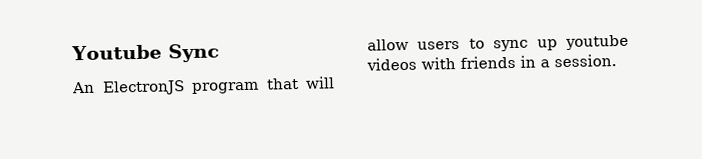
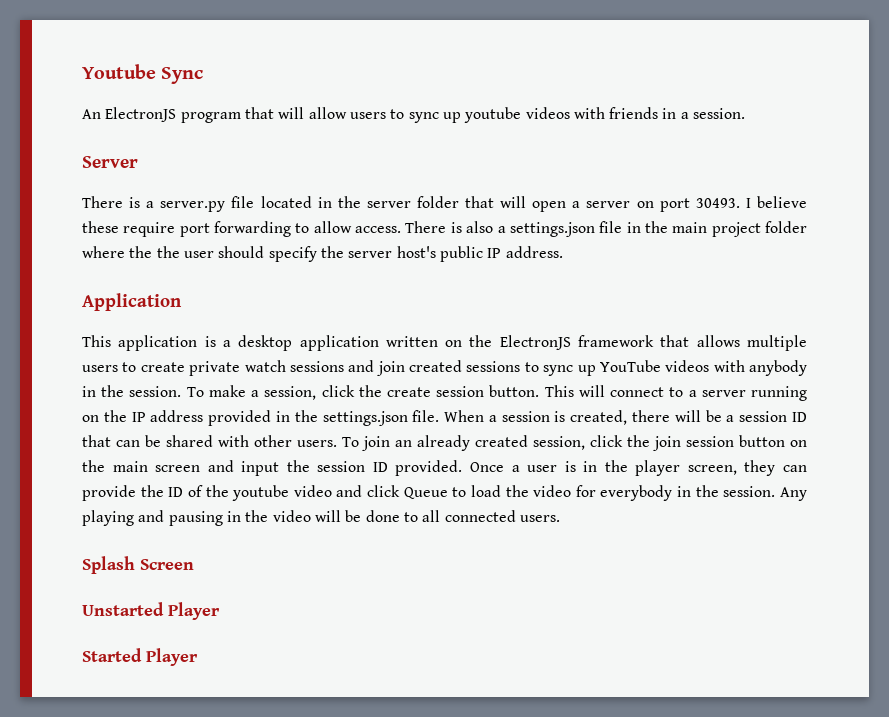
(617, 61) none -> [82,156,138,168] [82,196,807,212] [82,221,808,237] [82,246,563,262] [82,293,182,311] [82,335,807,351] [82,360,807,376] [82,385,807,401] [82,410,807,426] [82,435,807,451] [82,460,807,476] [82,485,808,501] [82,510,560,526] [82,556,194,574] [82,602,220,620] [82,648,198,666] // Server // There is a server.py file located in the server folder that will open a server on port 30493. I believe these require port forwarding to allow access. There is also a settings.json file in the main project folder where the the user should specify the server host's public IP address. // Application // This application is a desktop application written on the ElectronJS framework that allows multiple users to create private watch sessions and join created sessions to sync up YouTube videos with anybody in the session. To make a session, click the create session button. This will connect to a server running on the IP address provided in the settings.json file. When a session is created, there will be a session ID that can be shared with other users. To join an already created session, click the join session button on the main screen and input the session ID provided. Once a user is in the player screen, they can provide the ID of the youtube video and click Queue to load the video for everybody in the session. Any playing and pausing in the video will be done to all connected users. // Splash Screen // Unstarted Player // Started Player

